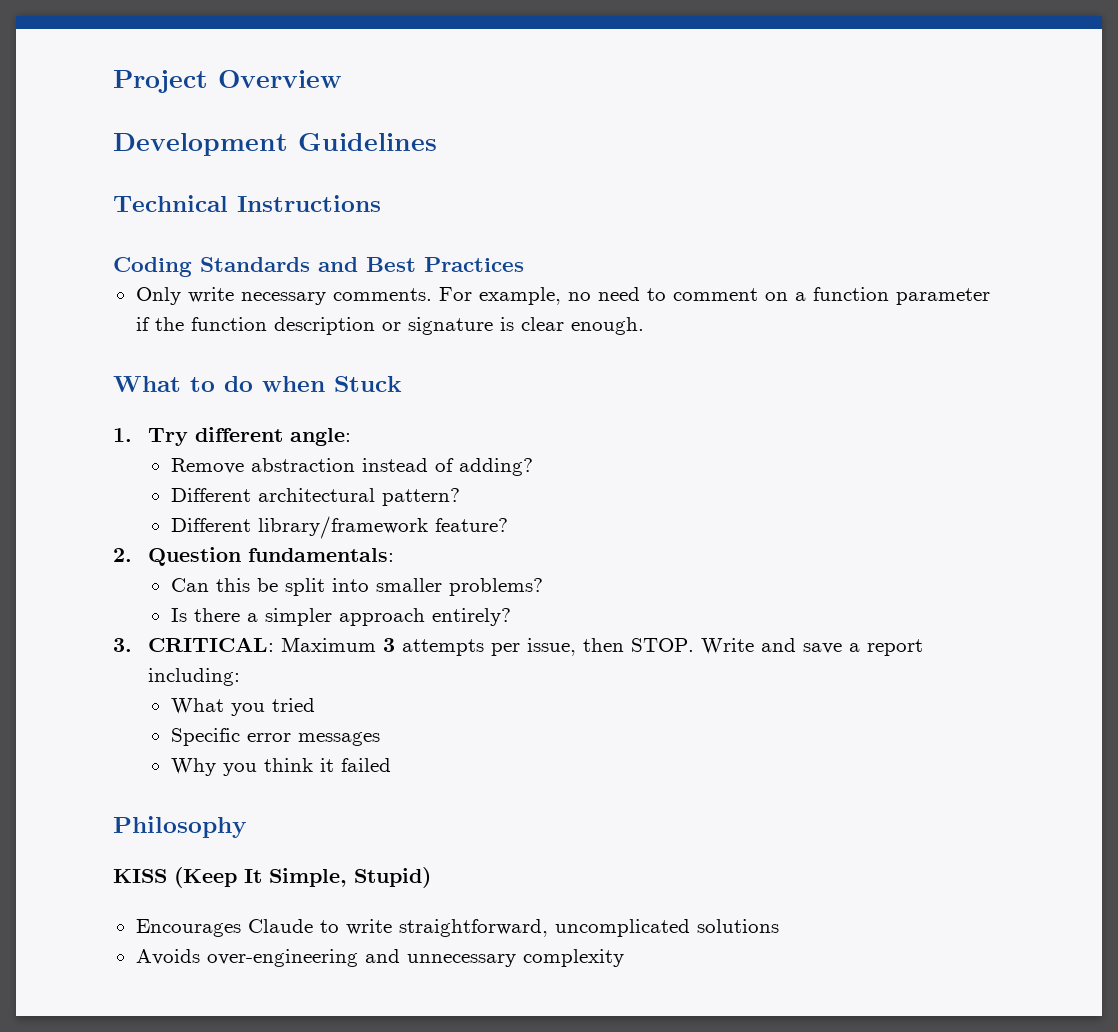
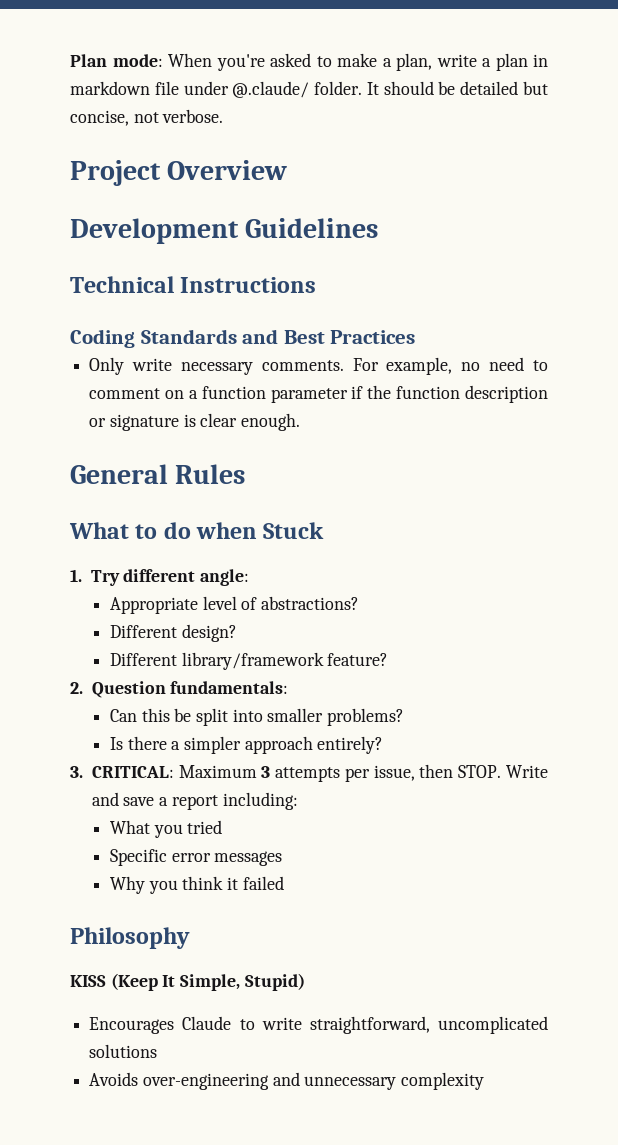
(113, 81) none -> [70,53,548,71] [70,81,548,98] [70,109,224,126] Plan mode: When you're asked to make a plan, write a plan in markdown file under @.claude/ folder. It should be detailed but concise, not verbose. //
(644, 326) none -> [70,464,246,484] // General Rules
[170,458,533,476] [170,488,460,506] Remove abstraction instead of adding? // Different architectural pattern? -> [109,596,359,614] [109,624,237,642] Appropriate level of abstractions? // Different design?

